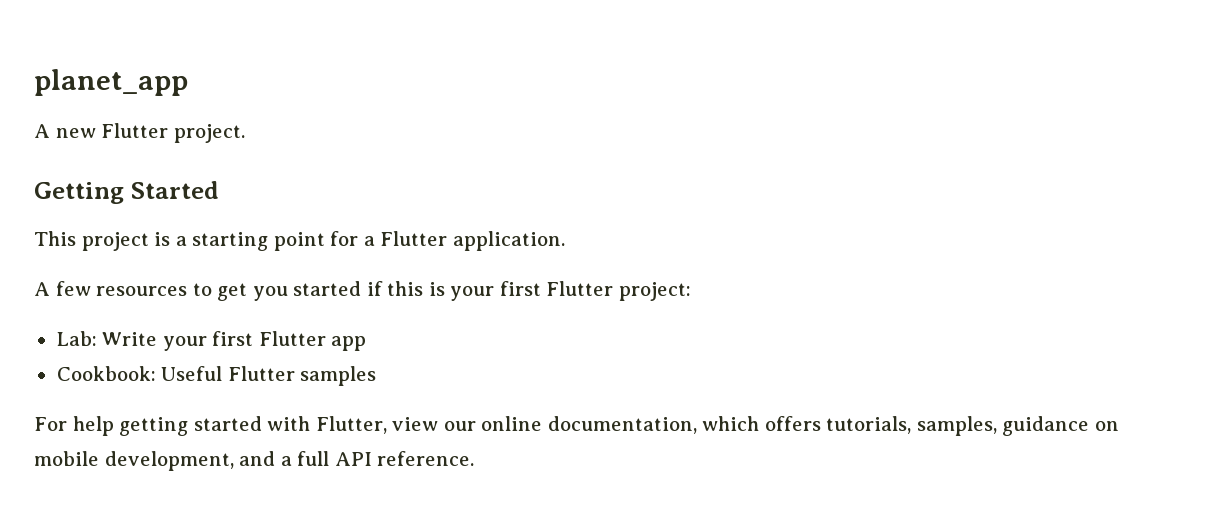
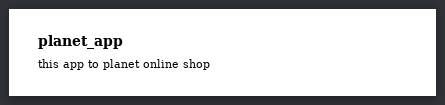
[34,123,245,143] [34,181,219,204] [34,231,565,251] [34,281,691,301] [56,331,367,351] [56,366,377,386] [34,416,1120,436] [34,451,475,471] A new Flutter project. // Getting Started // This project is a starting point for a Flutter application. // A few resources to get you started if this is your first Flutter project: // Lab: Write your first Flutter app // Cookbook: Useful Flutter samples // For help getting started with Flutter, view our online documentation, which offers tutorials, samples, guidance on mobile development, and a full API reference. -> [38,59,210,70] this app to planet online shop

